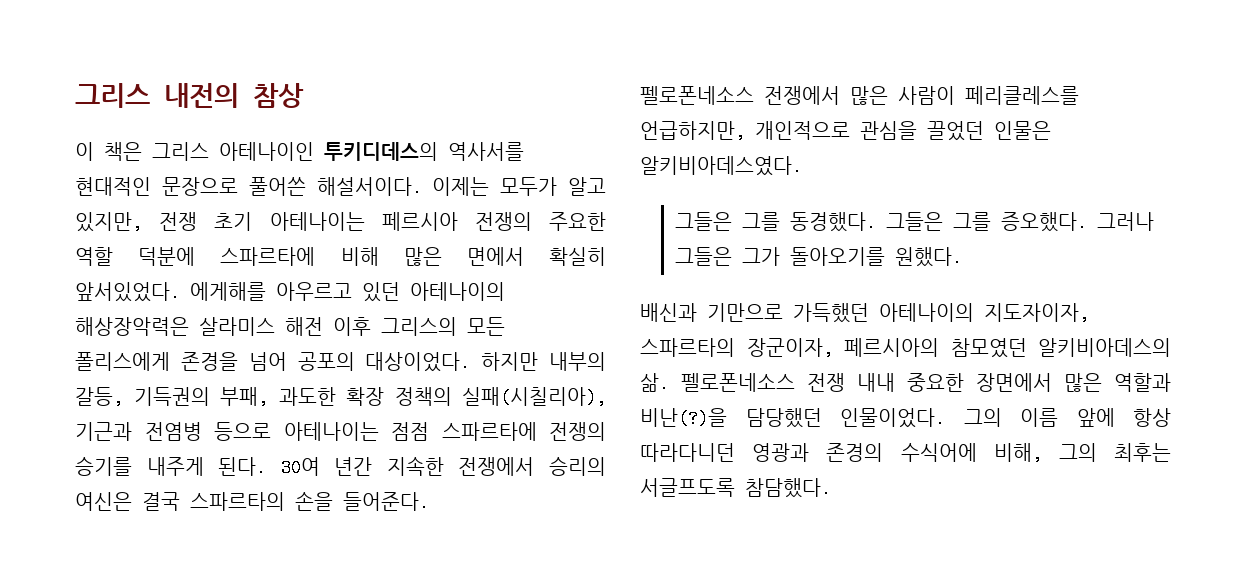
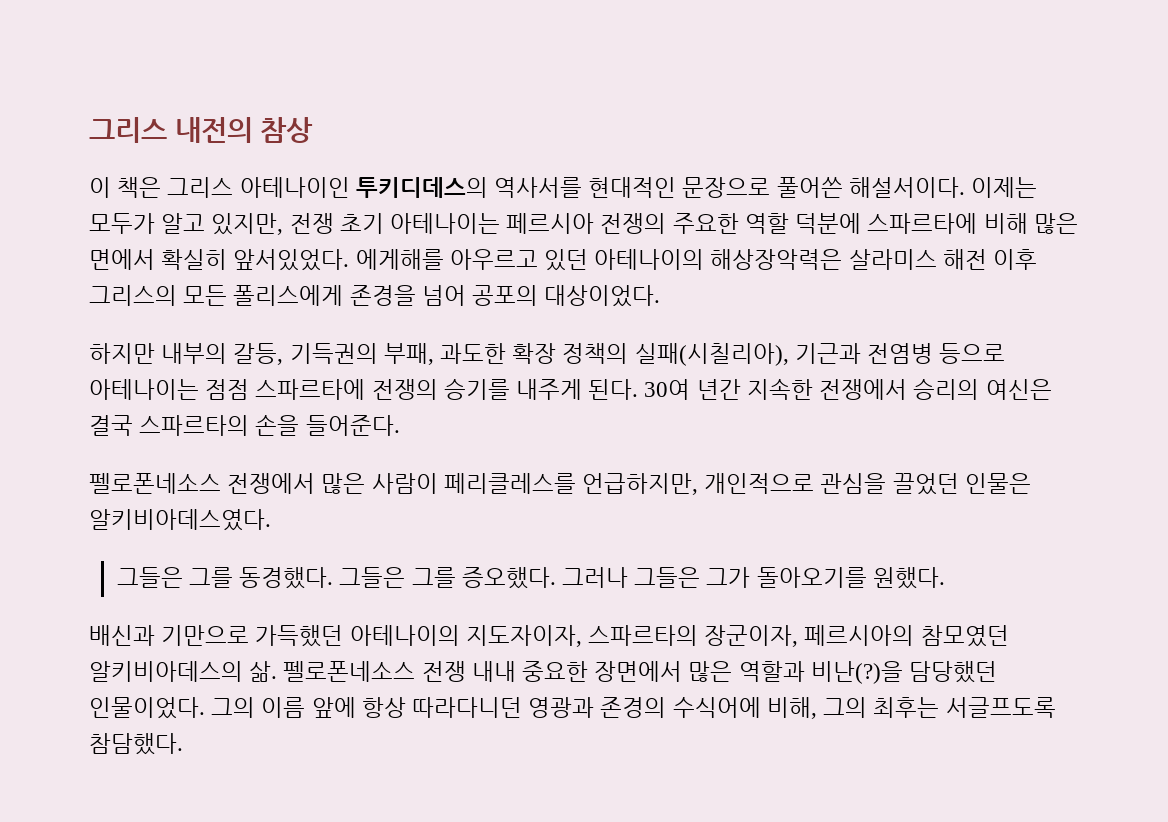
(471, 362) none -> (661, 296) //

